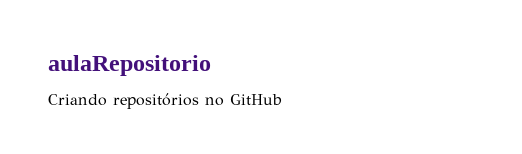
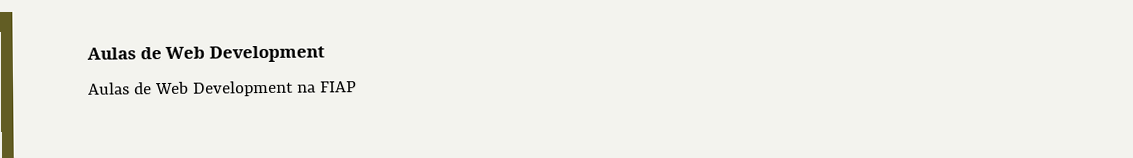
[48,55,211,76] [48,93,282,109] aulaRepositorio // Criando repositórios no GitHub -> [87,45,325,63] [88,80,357,97] Aulas de Web Development // Aulas de Web Development na FIAP

